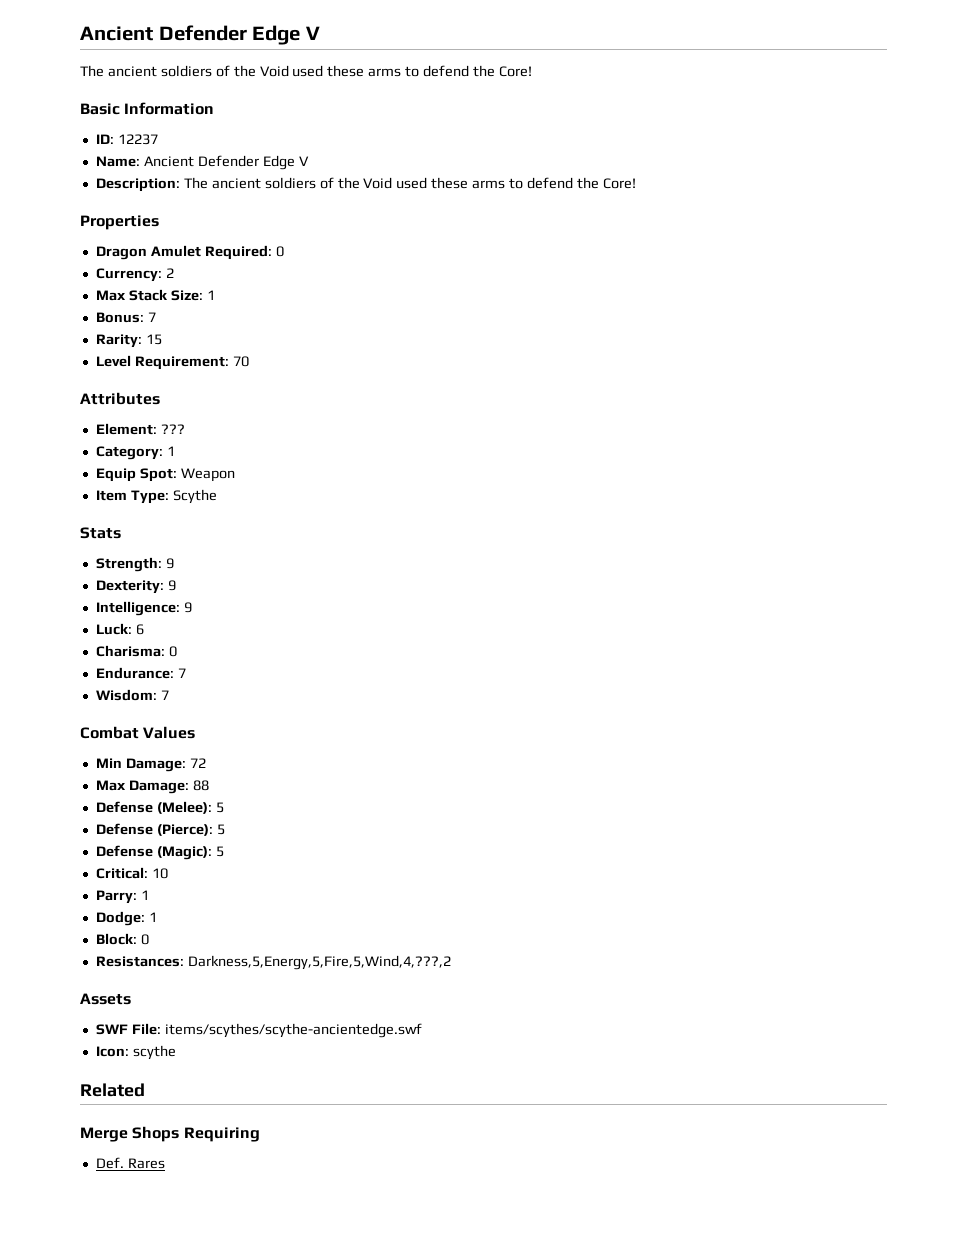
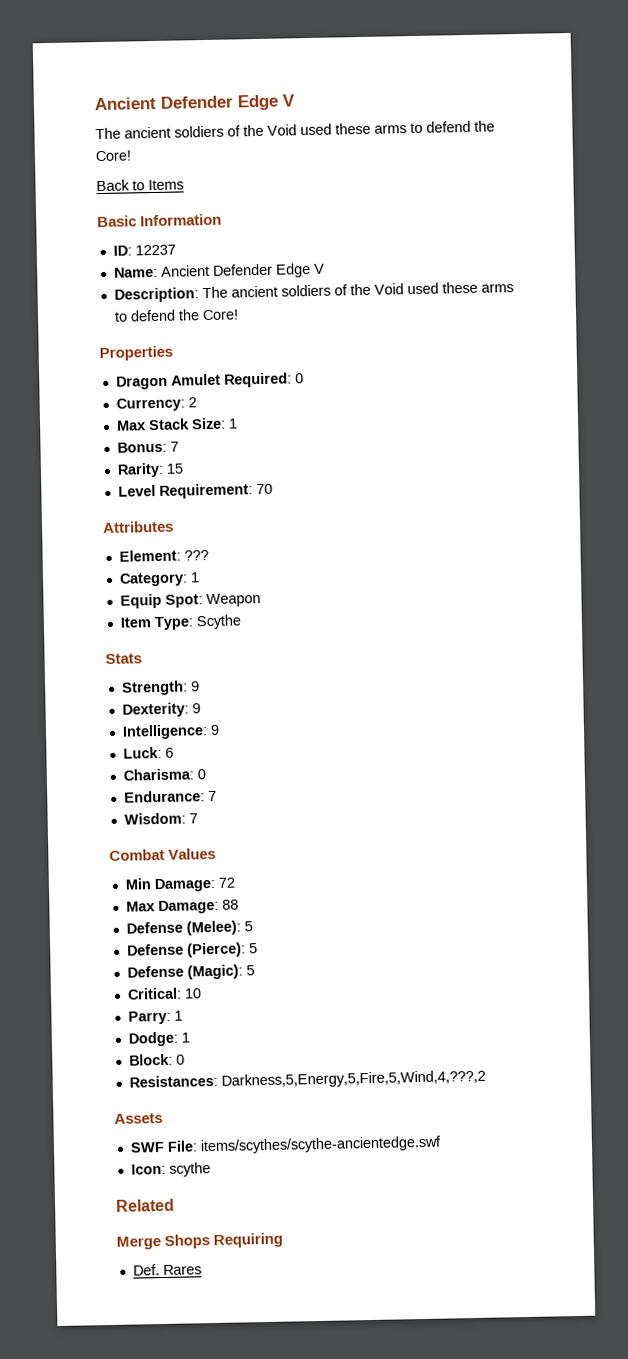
(532, 71) none -> [96,179,184,192] // Back to Items

